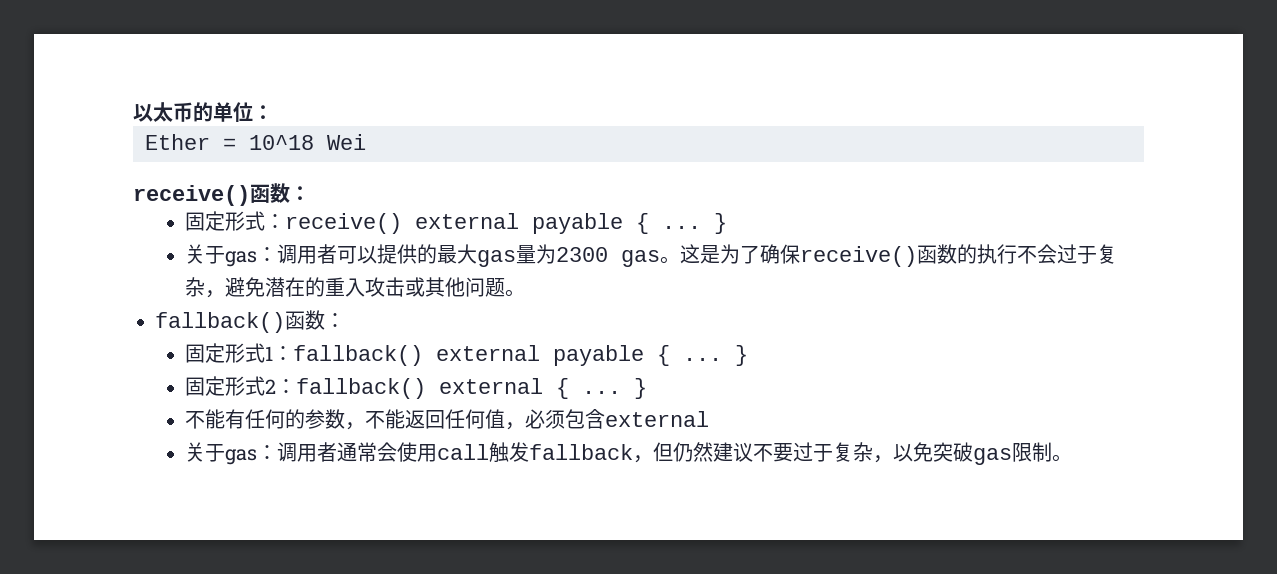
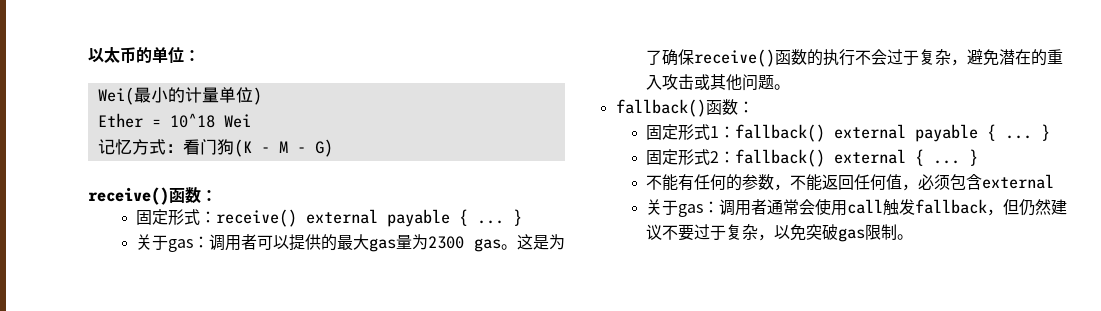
(273, 112) none -> [97,87,262,105] // Wei(最小的计量单位)
(366, 142) none -> [97,139,333,157] // 记忆方式：看门狗(K - M - G)

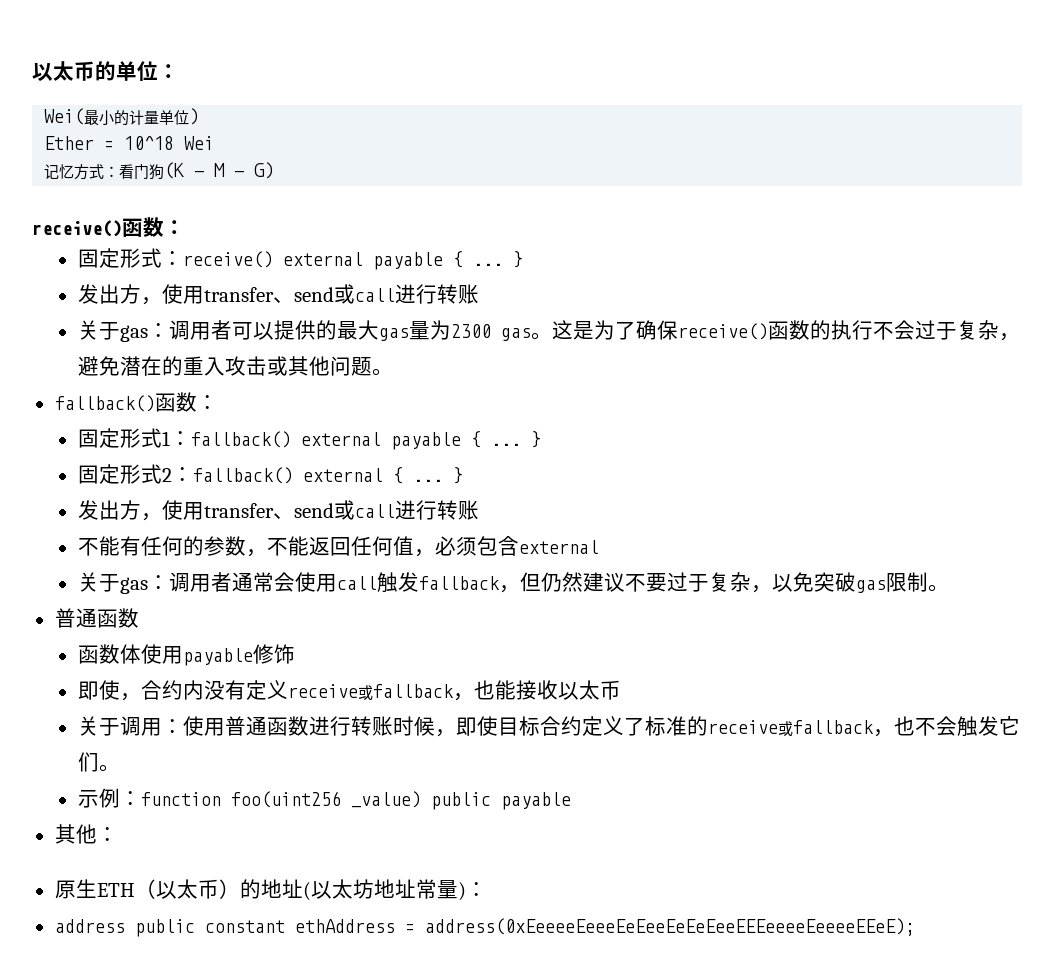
(523, 217) none -> [77,284,479,305] // 发出方，使用transfer、send或call进行转账
(979, 157) none -> [77,500,479,521] // 发出方，使用transfer、send或call进行转账
(914, 237) none -> [54,608,139,628] [77,644,295,666] [77,680,621,701] [77,716,1020,737] [77,752,120,772] [77,788,571,810] [54,824,118,844] [54,879,487,901] [54,918,915,937] // 普通函数 // 函数体使用payable修饰 // 即使，合约内没有定义receive或fallback，也能接收以太币 // 关于调用：使用普通函数进行转账时候，即使目标合约定义了标准的receive或fallback，也不会触发它们。 // 示例：function foo(uint256 _value) public payable // 其他： // 原生ETH（以太币）的地址(以太坊地址常量)： // address public constant ethAddress = address(0xEeeeeEeeeEeEeeEeEeEeeEEEeeeeEeeeeEEeE);

